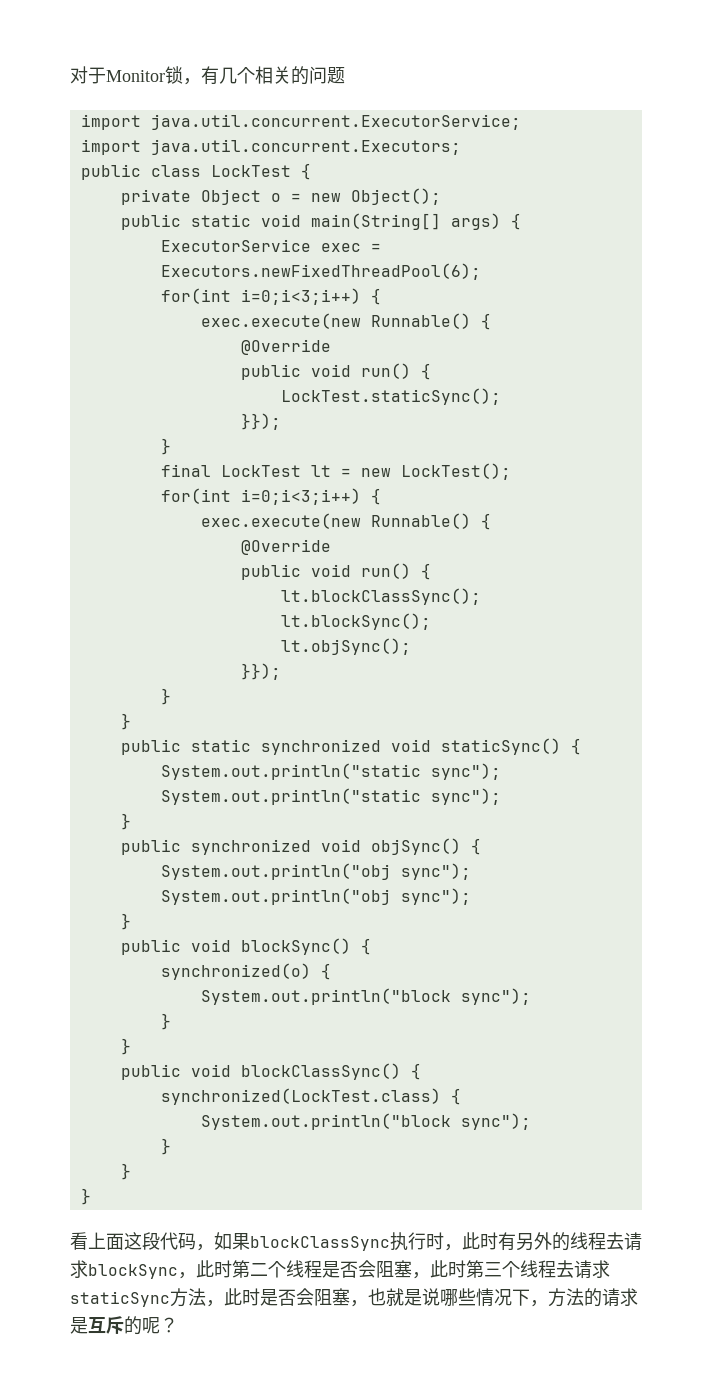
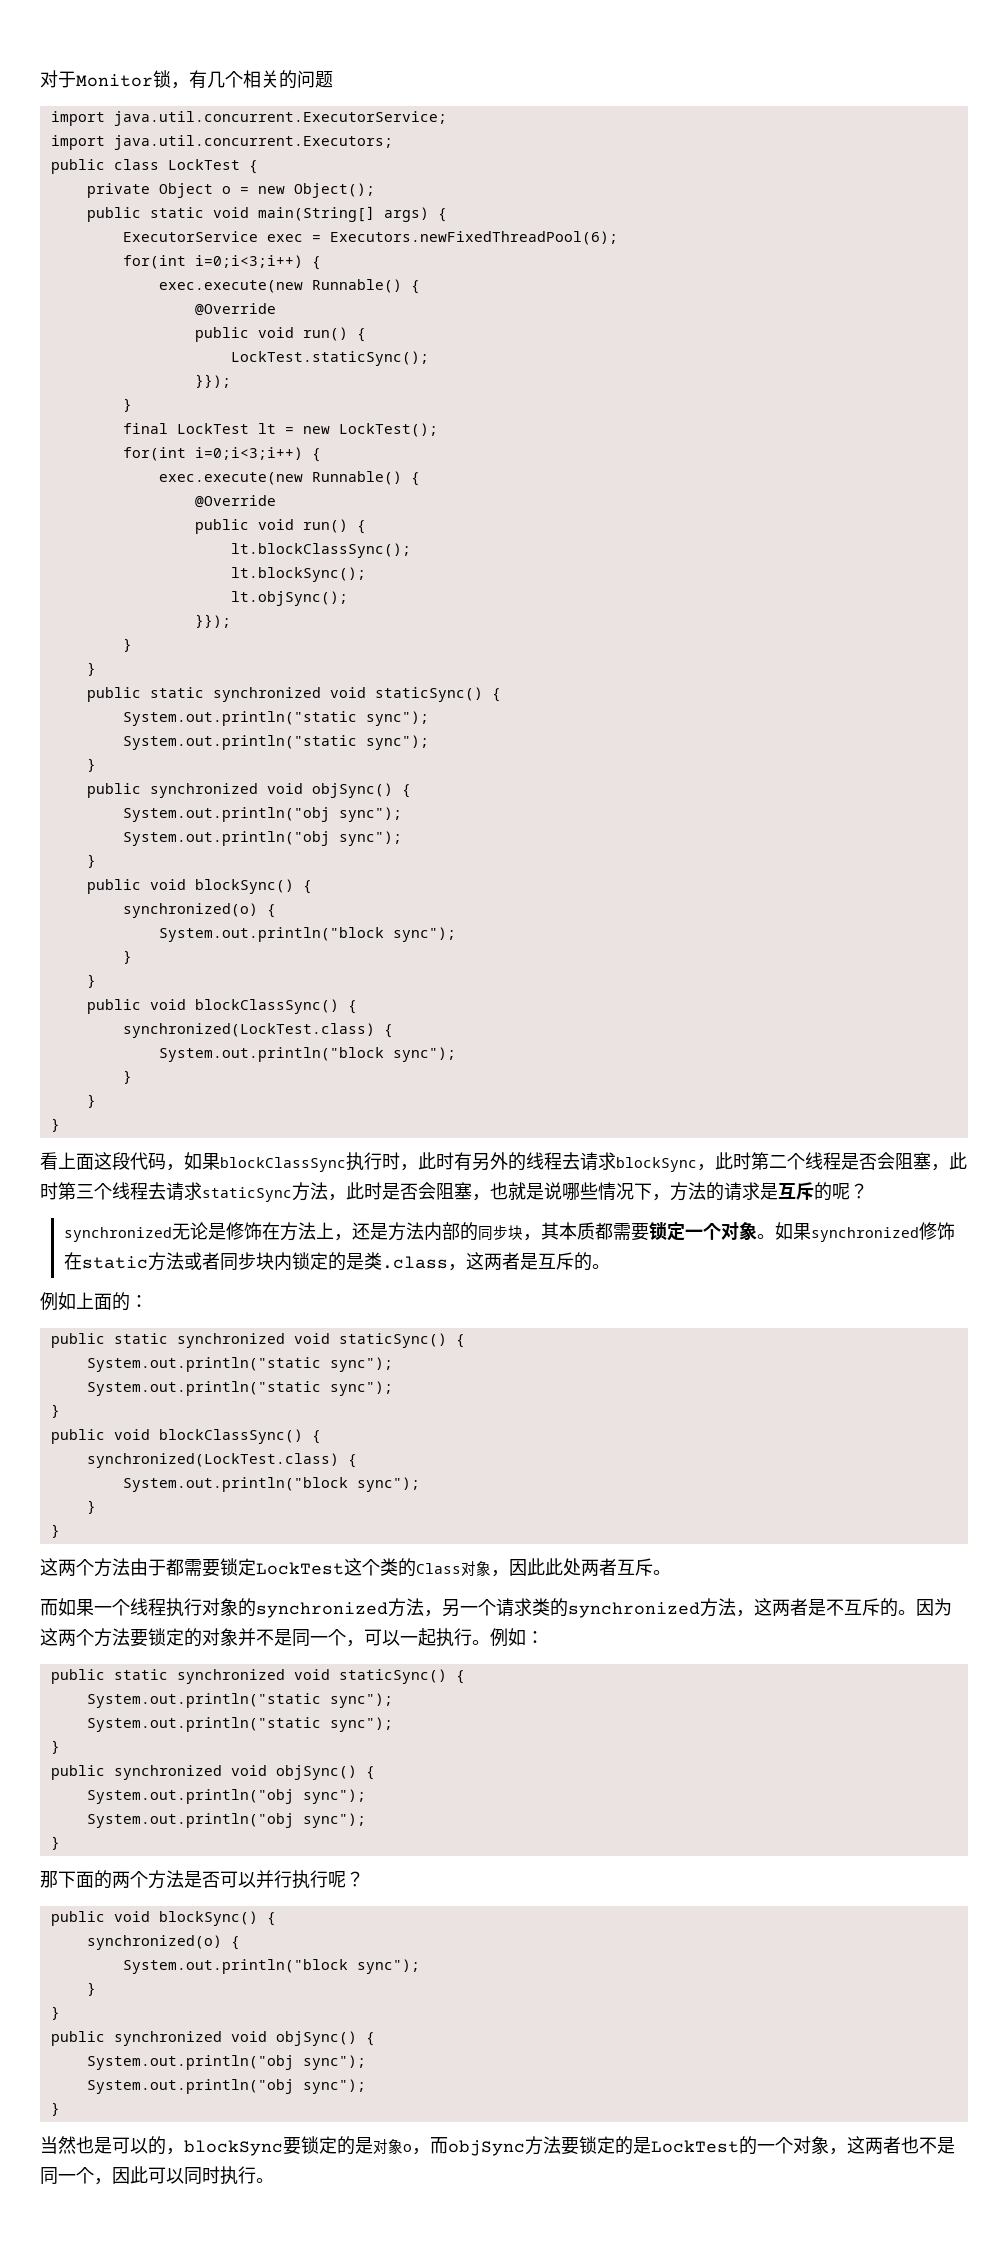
(178, 1325) none -> [63,1222,955,1242] [63,1252,610,1271] [40,1292,148,1311] [50,1333,465,1348] [86,1357,393,1372] [86,1381,393,1396] [50,1404,60,1418] [50,1429,321,1444] [86,1453,357,1468] [122,1477,420,1492] [86,1500,96,1514] [50,1524,60,1538] [40,1558,671,1577] [40,1598,952,1618] [40,1628,544,1647] [50,1669,465,1684] [86,1693,393,1708] [86,1717,393,1732] [50,1740,60,1754] [50,1765,375,1780] [86,1789,366,1804] [86,1813,366,1828] [50,1836,60,1850] [40,1870,364,1889] [50,1911,276,1926] [86,1935,240,1950] [122,1959,420,1974] [86,1982,96,1996] [50,2006,60,2020] [50,2031,375,2046] [86,2055,366,2070] [86,2079,366,2094] [50,2102,60,2116] [40,2136,955,2156] [40,2166,274,2185] // synchronized无论是修饰在方法上，还是方法内部的同步块，其本质都需要锁定一个对象。如果synchronized修饰在static方法或者同步块内锁定的是类.class，这两者是互斥的。 // 例如上面的： // public static synchronized void staticSync() { // System.out.println("static sync"); // System.out.println("static sync"); // } // public void blockClassSync() { // synchronized(LockTest.class) { // System.out.println("block sync"); // } // } // 这两个方法由于都需要锁定LockTest这个类的Class对象，因此此处两者互斥。 // 而如果一个线程执行对象的synchronized方法，另一个请求类的synchronized方法，这两者是不互斥的。因为这两个方法要锁定的对象并不是同一个，可以一起执行。例如： // public static synchronized void staticSync() { // System.out.println("static sync"); // System.out.println("static sync"); // } // public synchronized void objSync() { // System.out.println("obj sync"); // System.out.println("obj sync"); // } // 那下面的两个方法是否可以并行执行呢？ // public void blockSync() { // synchronized(o) { // System.out.println("block sync"); // } // } // public synchronized void objSync() { // System.out.println("obj sync"); // System.out.println("obj sync"); // } // 当然也是可以的，blockSync要锁定的是对象o，而objSync方法要锁定的是LockTest的一个对象，这两者也不是同一个，因此可以同时执行。

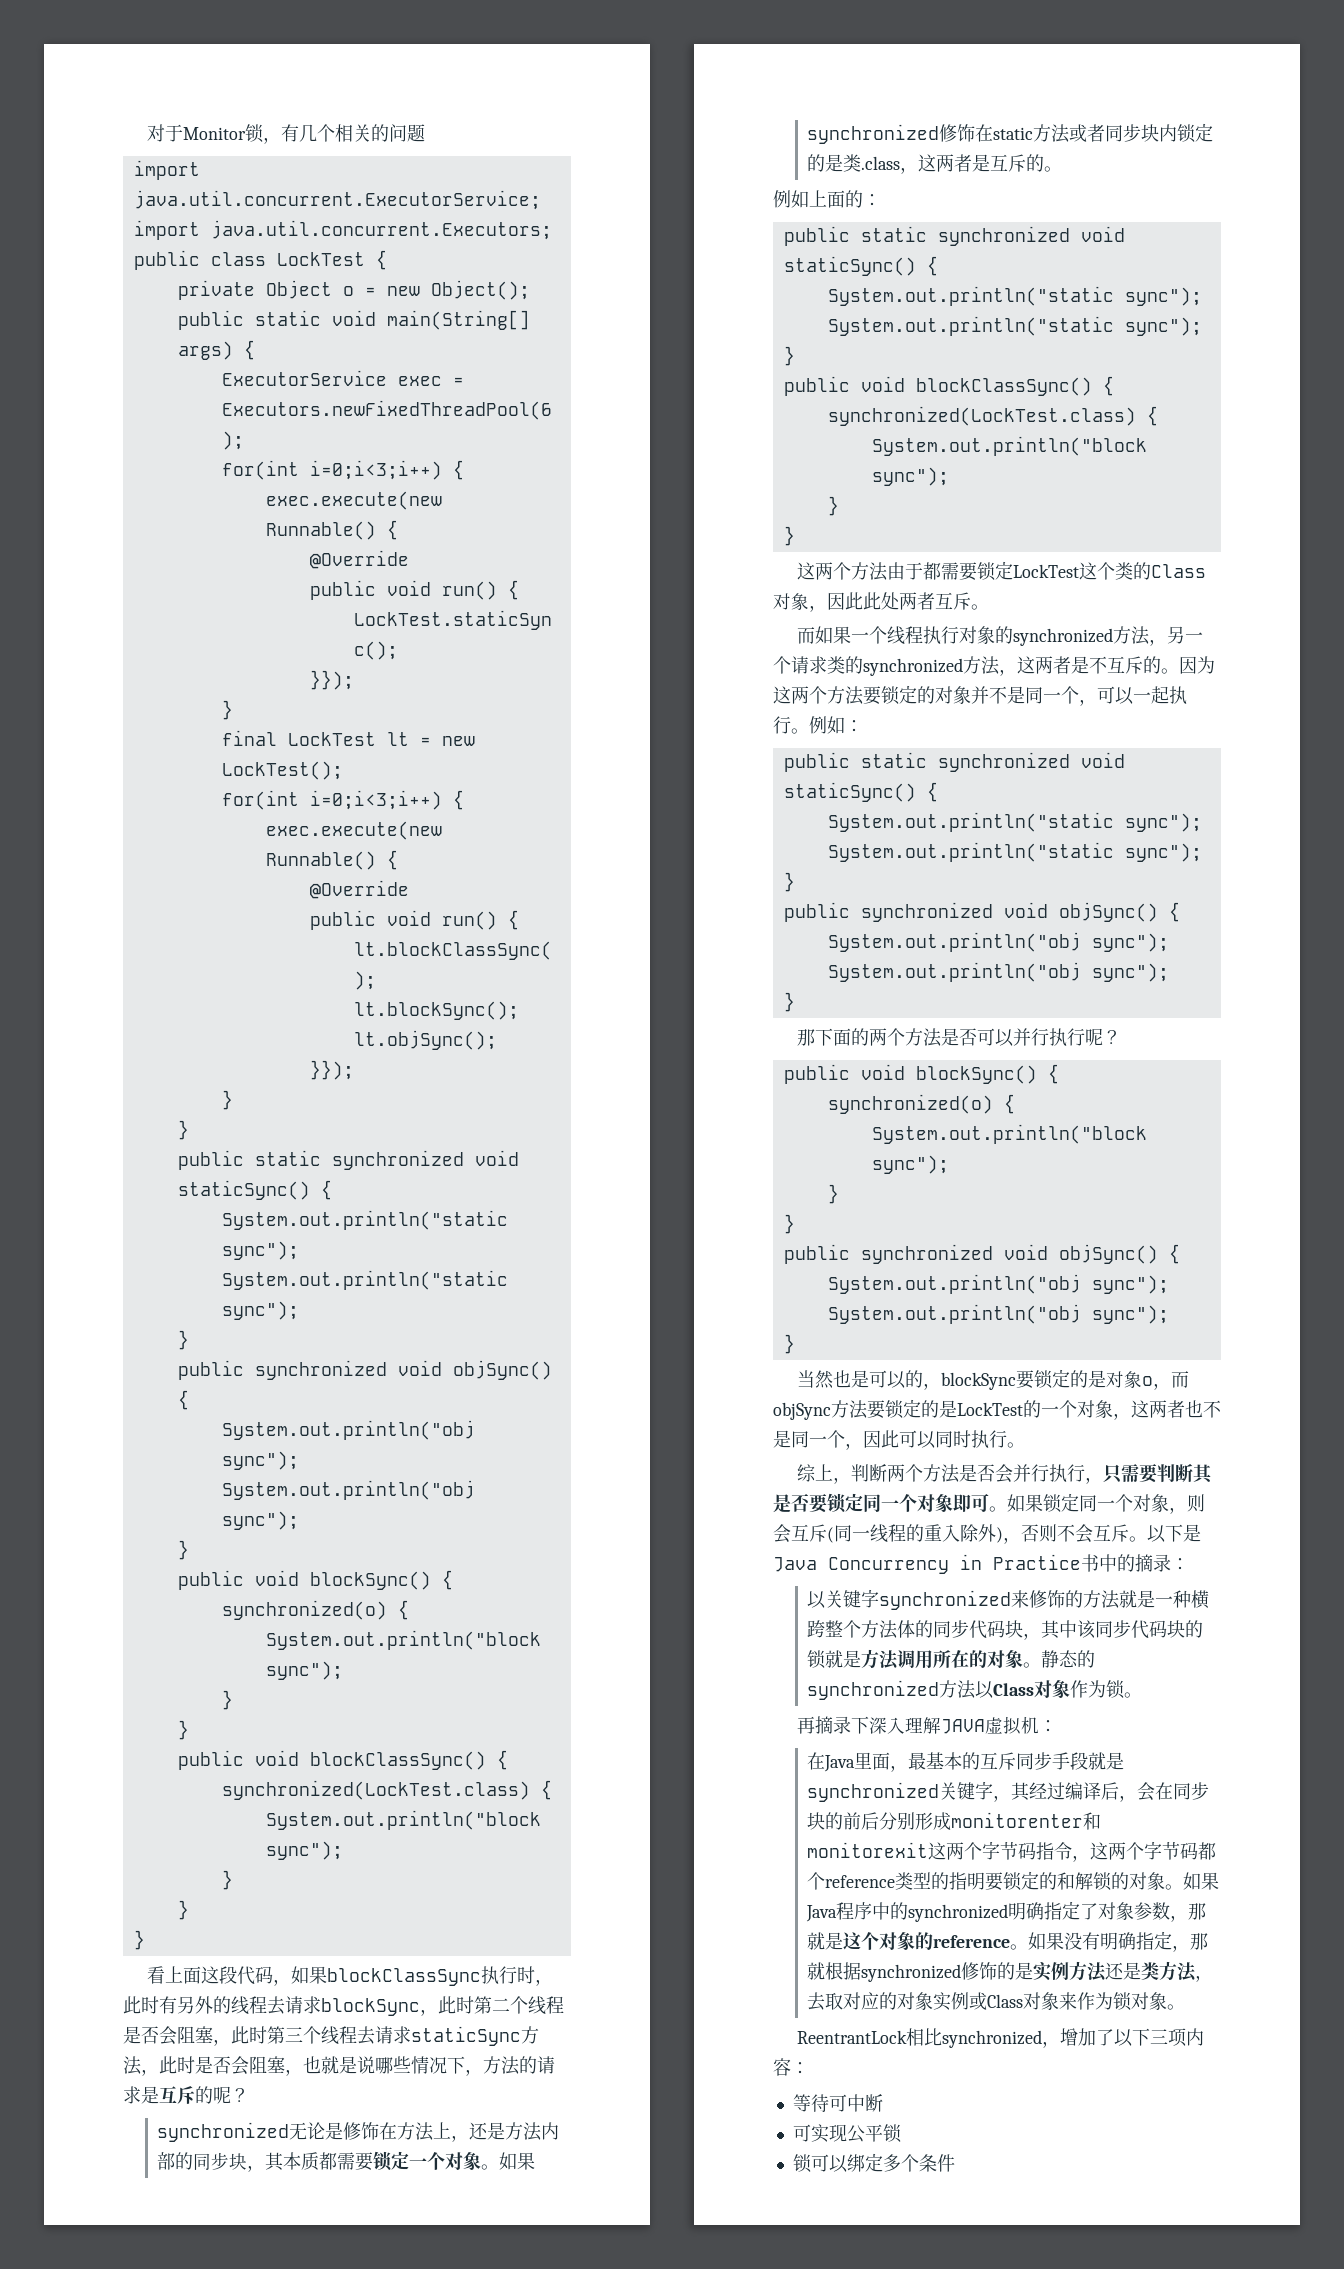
(274, 2180) none -> [797,1463,1215,1484] [773,1493,1205,1514] [773,1524,1201,1544] [773,1554,1189,1574] [807,1589,1210,1610] [807,1620,1204,1640] [807,1649,1096,1670] [807,1680,1143,1700] [797,1716,1058,1735] [807,1752,1125,1772] [807,1781,1210,1802] [807,1812,1102,1830] [807,1841,1217,1862] [807,1871,1220,1891] [806,1901,1207,1922] [807,1931,1209,1952] [807,1961,1214,1982] [807,1992,1186,2011] [797,2028,1205,2048] [773,2058,809,2076] [792,2094,883,2112] [792,2124,902,2143] [792,2153,955,2173] // 综上，判断两个方法是否会并行执行，只需要判断其是否要锁定同一个对象即可。如果锁定同一个对象，则会互斥(同一线程的重入除外)，否则不会互斥。以下是Java Concurrency in Practice书中的摘录： // 以关键字synchronized来修饰的方法就是一种横跨整个方法体的同步代码块，其中该同步代码块的锁就是方法调用所在的对象。静态的synchronized方法以Class对象作为锁。 // 再摘录下深入理解JAVA虚拟机： // 在Java里面，最基本的互斥同步手段就是synchronized关键字，其经过编译后，会在同步块的前后分别形成monitorenter和monitorexit这两个字节码指令，这两个字节码都个reference类型的指明要锁定的和解锁的对象。如果Java程序中的synchronized明确指定了对象参数，那就是这个对象的reference。如果没有明确指定，那就根据synchronized修饰的是实例方法还是类方法，去取对应的对象实例或Class对象来作为锁对象。 // ReentrantLock相比synchronized，增加了以下三项内容： // 等待可中断 // 可实现公平锁 // 锁可以绑定多个条件

